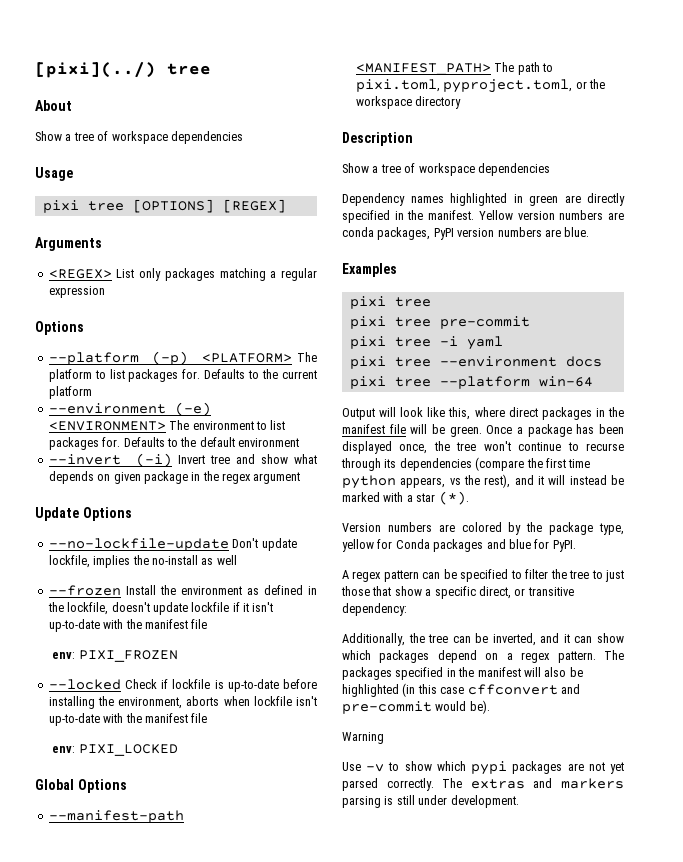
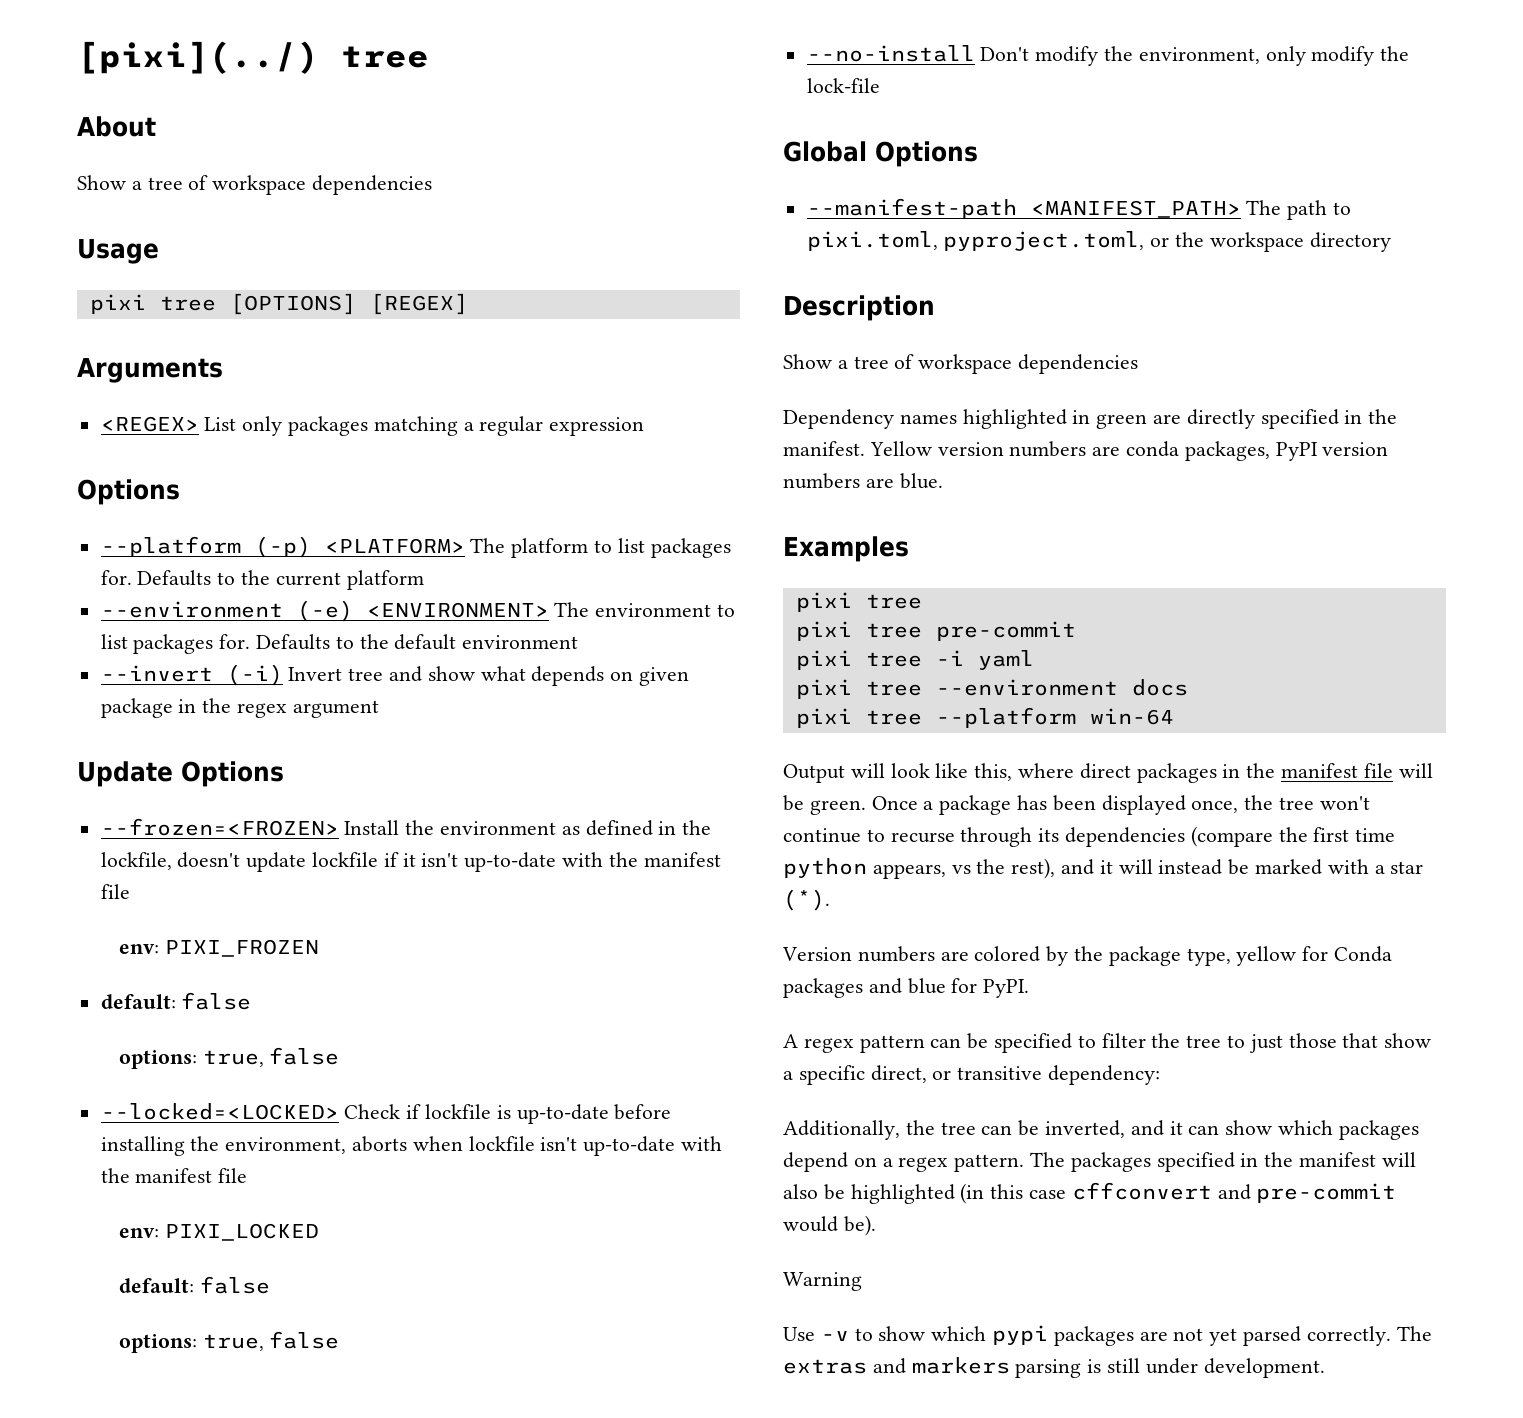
[48,538,297,551] [48,555,237,568] [48,585,121,596] --no-lockfile-update Don't update lockfile, implies the no-install as well // --frozen -> [100,818,339,836] --frozen=<FROZEN>
[48,679,121,690] --locked -> [100,992,252,1010] [118,1047,340,1069] [100,1103,339,1120] default: false // options: true, false // --locked=<LOCKED>
(178, 750) none -> [118,1276,270,1294] [118,1331,340,1353] [806,45,1410,66] [806,78,880,93] // default: false // options: true, false // --no-install Don't modify the environment, only modify the lock-file

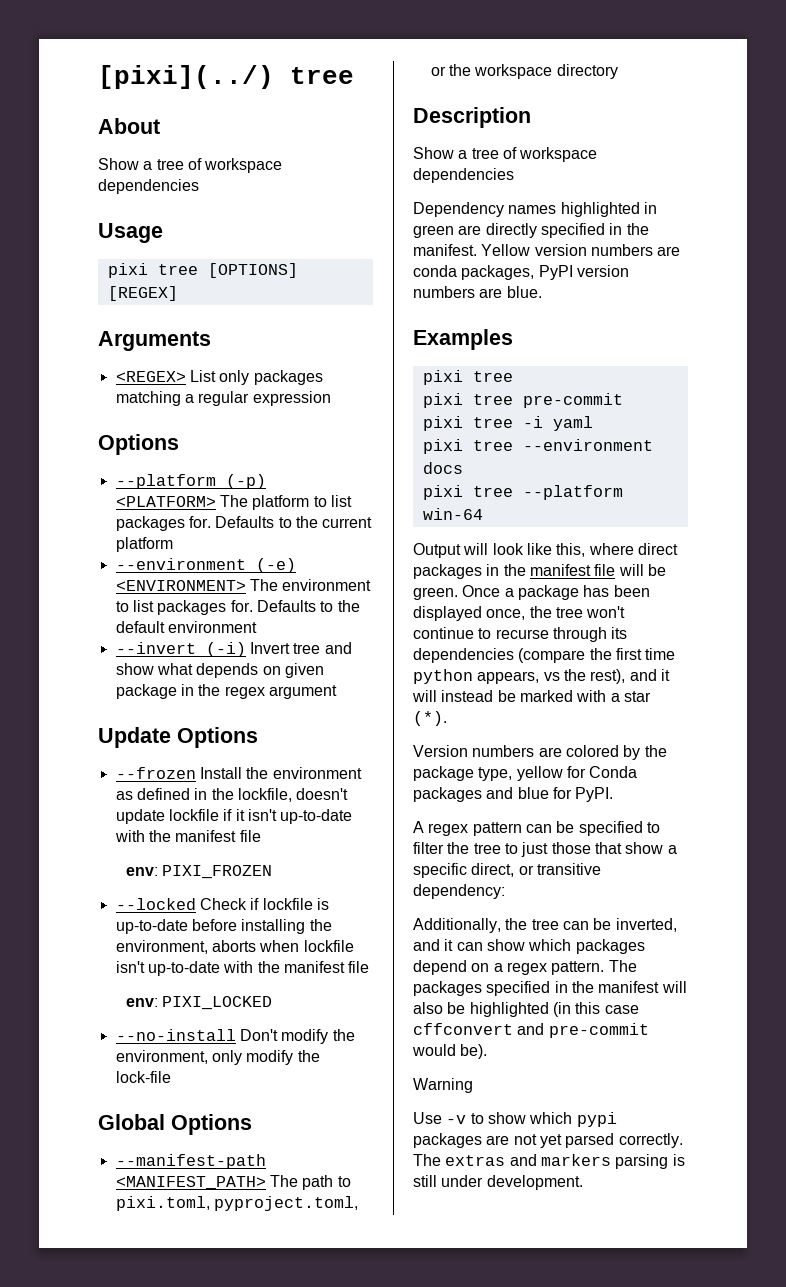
[100,818,339,836] --frozen=<FROZEN> -> [115,767,196,779] --frozen
[100,992,252,1010] [118,1047,340,1069] [100,1103,339,1120] default: false // options: true, false // --locked=<LOCKED> -> [115,898,196,910] --locked
[118,1276,270,1294] [118,1331,340,1353] // default: false // options: true, false -> (272, 1003) none

